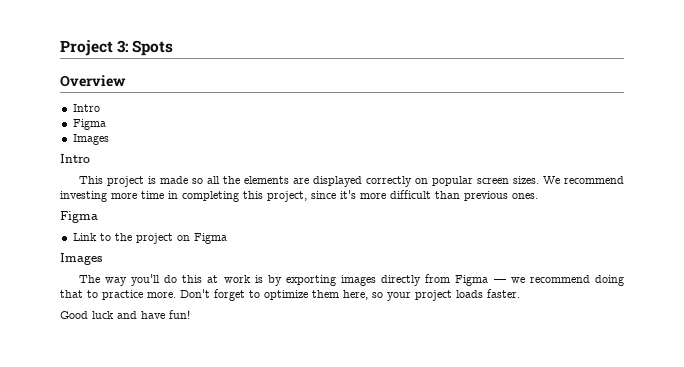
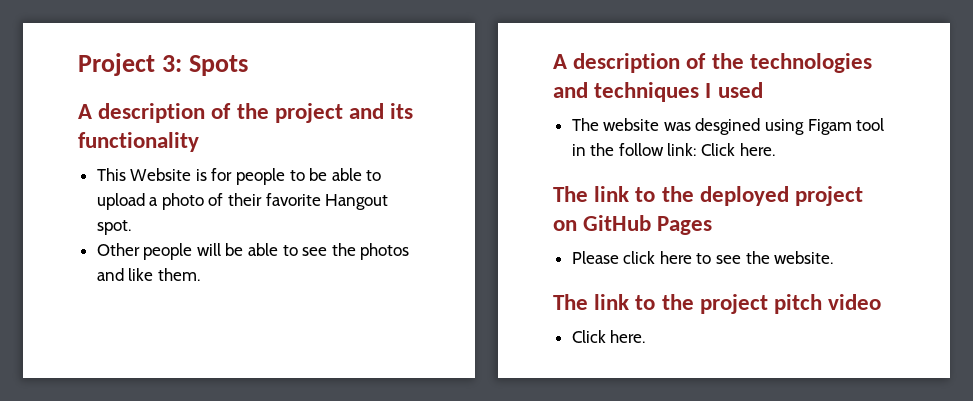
[60,75,126,87] [72,104,100,112] [72,119,106,130] [72,134,109,145] [60,154,90,163] [78,176,624,187] [60,190,538,202] [60,211,98,223] [72,233,227,244] [60,253,102,265] [78,274,624,286] [60,289,520,301] [60,310,190,319] Overview // Intro // Figma // Images // Intro // This project is made so all the elements are displayed correctly on popular screen sizes. We recommend investing more time in completing this project, since it's more difficult than previous ones. // Figma // Link to the project on Figma // Images // The way you'll do this at work is by exporting images directly from Figma — we recommend doing that to practice more. Don't forget to optimize them here, so your project loads faster. // Good luck and have fun! -> [78,103,414,123] [78,132,199,152] [96,168,382,185] [96,193,389,210] [96,220,131,235] [96,243,410,260] [96,268,200,281] [553,53,872,73] [553,82,763,102] [571,118,885,135] [571,143,775,156] [553,186,864,206] [553,215,713,235] [571,251,834,264] [553,294,882,314] [571,330,646,343] A description of the project and its functionality // This Website is for people to be able to upload a photo of their favorite Hangout spot. // Other people will be able to see the photos and like them. // A description of the technologies and techniques I used // The website was desgined using Figam tool in the follow link: Click here. // The link to the deployed project on GitHub Pages // Please click here to see the website. // The link to the project pitch video // Click here.

